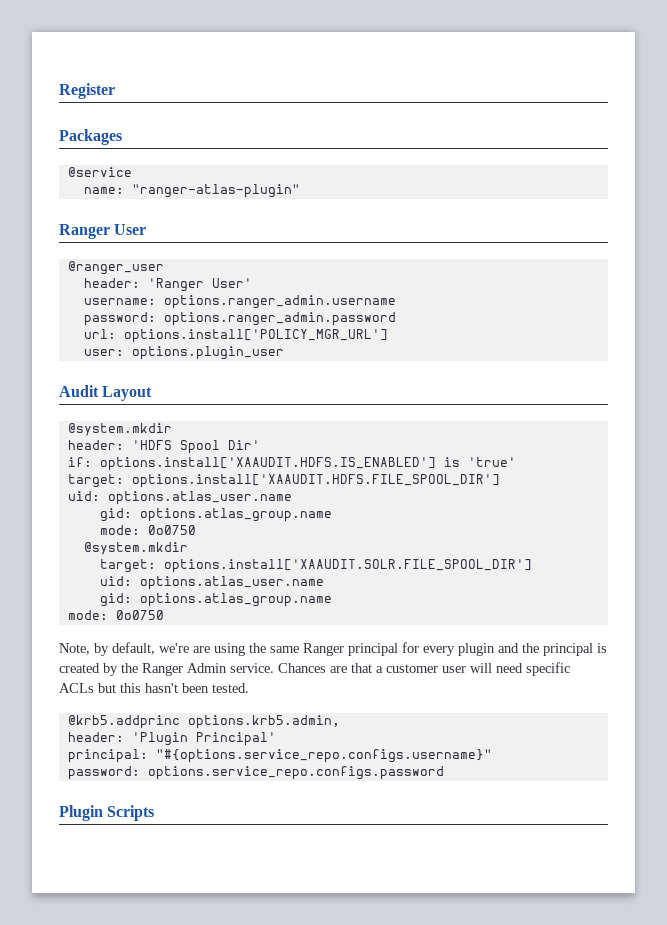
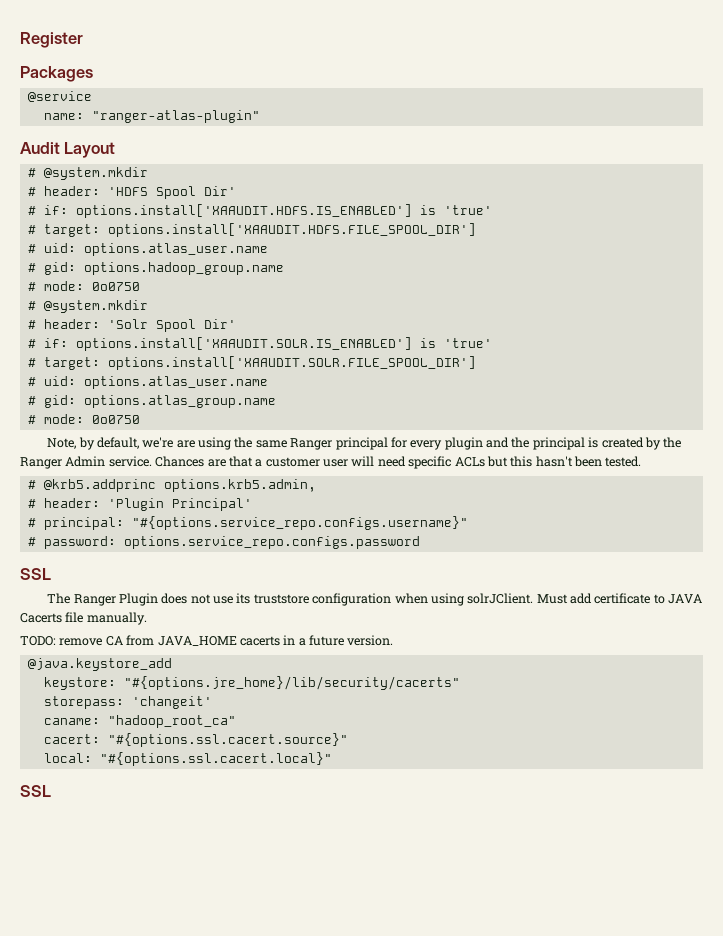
[59,224,147,239] [67,261,164,275] [83,278,252,292] [83,295,396,309] [83,312,396,326] [83,329,388,343] [83,346,284,360] // Ranger User // @ranger_user // header: 'Ranger User' // username: options.ranger_admin.username // password: options.ranger_admin.password // url: options.install['POLICY_MGR_URL'] // user: options.plugin_user -> (260, 116) none
[67,423,172,436] @system.mkdir // -> [27,167,148,180] [27,187,36,196] # @system.mkdir // #
(260, 445) none -> [27,206,36,215] #
(516, 462) none -> [27,225,36,234] #
[67,491,292,505] [99,508,332,522] [99,525,196,535] [83,542,188,555] [99,559,532,573] [99,576,324,590] [99,593,332,607] uid: options.atlas_user.name // gid: options.atlas_group.name // mode: 0o0750 // @system.mkdir // target: options.install['XAAUDIT.SOLR.FILE_SPOOL_DIR'] // uid: options.atlas_user.name // gid: options.atlas_group.name // -> [27,243,268,256] [27,262,284,275] [27,281,140,291] [27,300,148,313] [27,319,236,332] [27,337,492,351] [27,356,476,370] [27,376,268,389] [27,395,276,408] [27,415,36,424] # uid: options.atlas_user.name // # gid: options.hadoop_group.name // # mode: 0o0750 // # @system.mkdir // # header: 'Solr Spool Dir' // # if: options.install['XAAUDIT.SOLR.IS_ENABLED'] is 'true' // # target: options.install['XAAUDIT.SOLR.FILE_SPOOL_DIR'] // # uid: options.atlas_user.name // # gid: options.atlas_group.name // #
(249, 688) none -> [27,480,36,489] #
(340, 722) none -> [27,499,36,508] #
(276, 739) none -> [27,518,36,527] #
(492, 756) none -> [27,537,36,546] #
[59,805,155,821] Plugin Scripts -> [20,568,51,580] [47,593,703,606] [20,612,147,625] [20,635,394,646] [27,658,172,671] [43,676,460,690] [43,696,212,709] [43,715,236,728] [43,733,348,747] [43,752,332,766] [20,785,51,797] SSL // The Ranger Plugin does not use its truststore configuration when using solrJClient. Must add certificate to JAVA Cacerts file manually. // TODO: remove CA from JAVA_HOME cacerts in a future version. // @java.keystore_add // keystore: "#{options.jre_home}/lib/security/cacerts" // storepass: 'changeit' // caname: "hadoop_root_ca" // cacert: "#{options.ssl.cacert.source}" // local: "#{options.ssl.cacert.local}" // SSL

